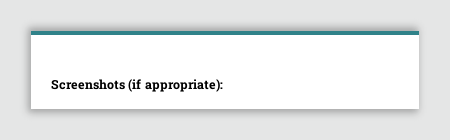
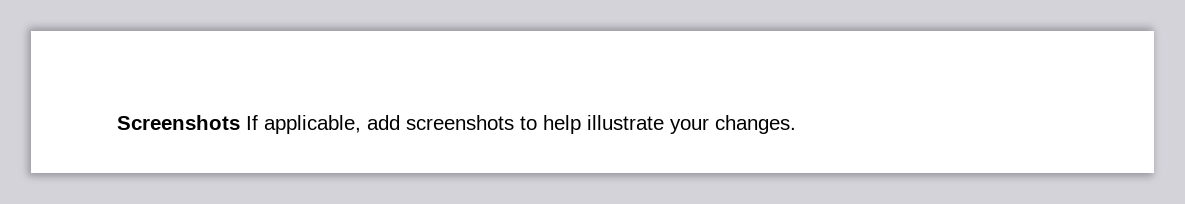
[128,79,223,92] (if appropriate): -> [246,115,796,134] If applicable, add screenshots to help illustrate your changes.

